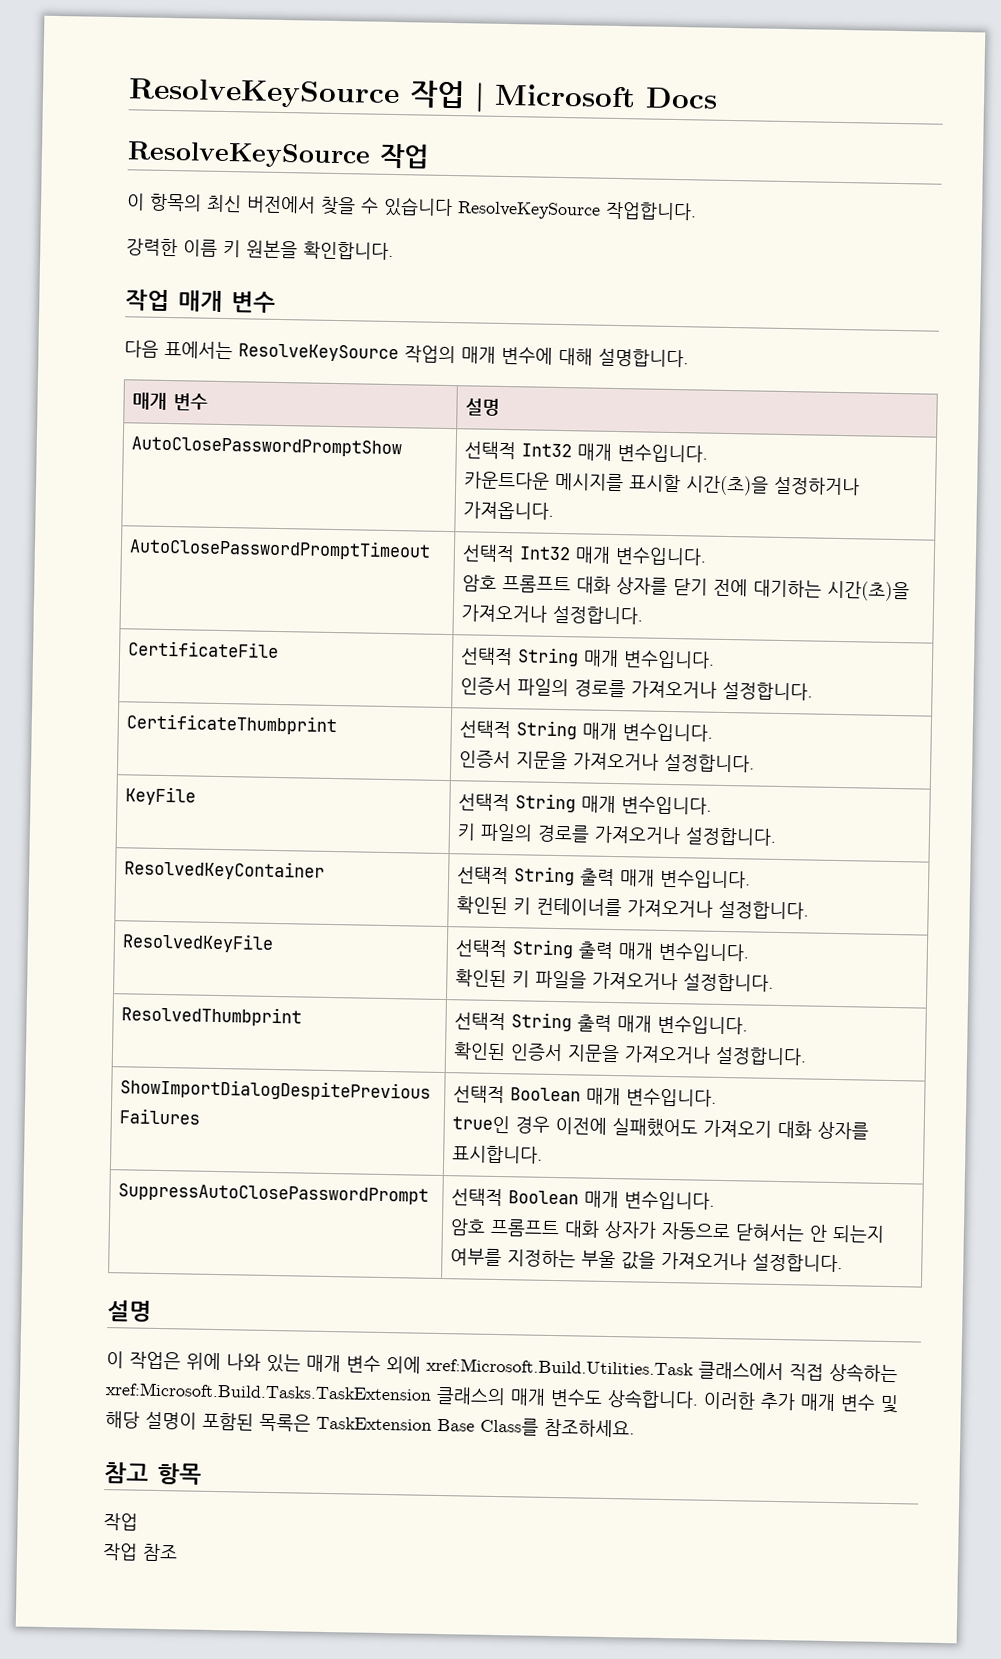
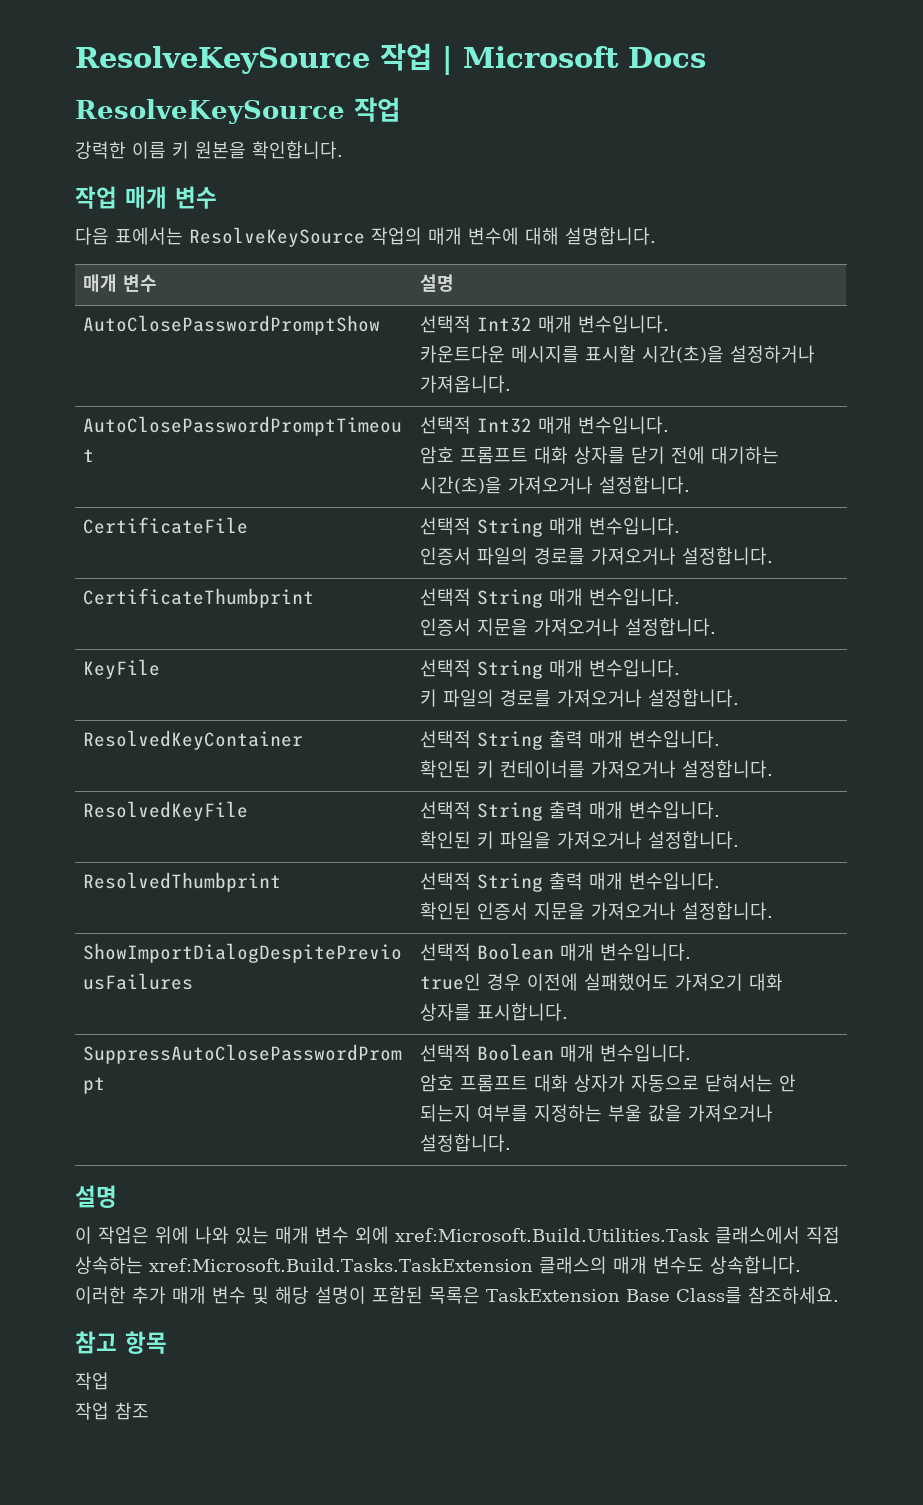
[126,193,697,221] // 이 항목의 최신 버전에서 찾을 수 있습니다 ResolveKeySource 작업합니다. -> (400, 109) none

